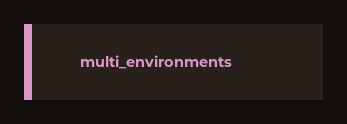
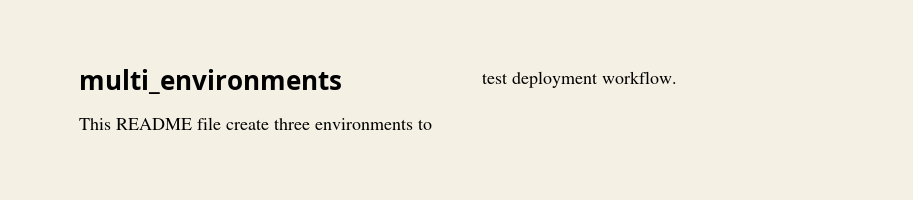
(232, 62) none -> [79,117,432,130] [482,71,677,88] // This README file create three environments to test deployment workflow.

